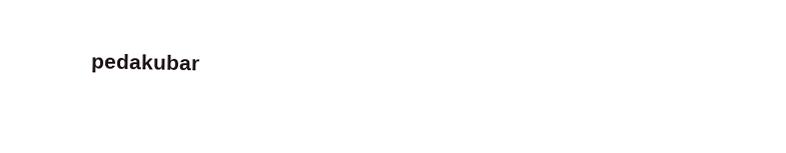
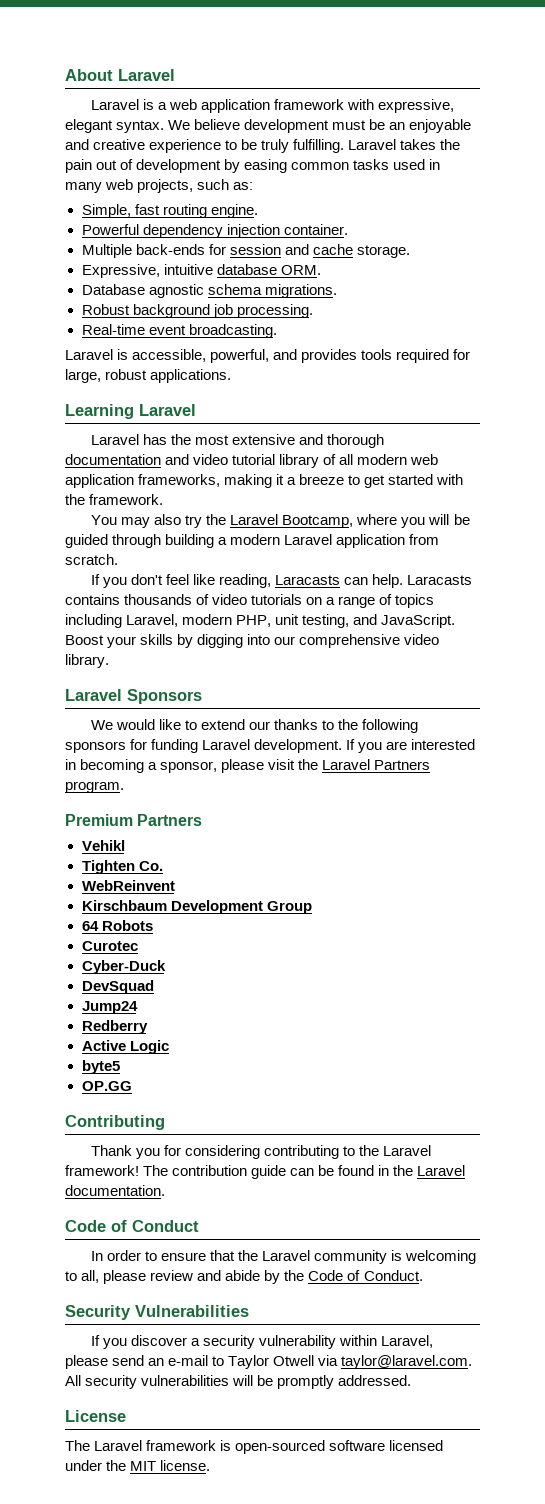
[91,53,200,75] pedakubar -> [65,69,175,81] [91,99,455,113] [65,119,472,133] [65,139,461,153] [65,159,441,173] [65,179,254,193] [81,204,258,218] [81,224,348,238] [81,244,410,258] [81,264,321,278] [81,284,337,298] [81,304,313,318] [81,324,277,338] [65,349,471,363] [65,369,232,383] [65,404,196,419] [91,434,385,448] [65,454,439,468] [65,474,464,488] [65,494,164,505] [91,514,470,528] [65,534,440,548] [65,554,118,565] [91,574,473,588] [65,594,435,608] [65,614,456,628] [65,634,440,648] [65,654,109,668] [65,689,202,704] [91,719,419,733] [65,739,476,753] [65,759,431,773] [65,781,124,793] [65,814,203,826] [81,840,125,851] [81,860,163,874] [81,880,175,891] [81,900,312,914] [81,920,153,931] [81,941,138,951] [81,960,166,974] [81,980,154,994] [81,1001,138,1014] [81,1020,148,1034] [81,1040,169,1054] [81,1060,120,1074] [81,1081,132,1091] [65,1115,165,1130] [91,1145,432,1159] [65,1165,466,1179] [65,1185,165,1196] [65,1220,199,1232] [91,1250,477,1264] [65,1270,423,1284] [65,1305,249,1320] [91,1335,434,1349] [65,1355,473,1369] [65,1375,412,1389] [65,1410,126,1422] [65,1440,444,1454] [65,1460,211,1471] About Laravel // Laravel is a web application framework with expressive, elegant syntax. We believe development must be an enjoyable and creative experience to be truly fulfilling. Laravel takes the pain out of development by easing common tasks used in many web projects, such as: // Simple, fast routing engine. // Powerful dependency injection container. // Multiple back-ends for session and cache storage. // Expressive, intuitive database ORM. // Database agnostic schema migrations. // Robust background job processing. // Real-time event broadcasting. // Laravel is accessible, powerful, and provides tools required for large, robust applications. // Learning Laravel // Laravel has the most extensive and thorough documentation and video tutorial library of all modern web application frameworks, making it a breeze to get started with the framework. // You may also try the Laravel Bootcamp, where you will be guided through building a modern Laravel application from scratch. // If you don't feel like reading, Laracasts can help. Laracasts contains thousands of video tutorials on a range of topics including Laravel, modern PHP, unit testing, and JavaScript. Boost your skills by digging into our comprehensive video library. // Laravel Sponsors // We would like to extend our thanks to the following sponsors for funding Laravel development. If you are interested in becoming a sponsor, please visit the Laravel Partners program. // Premium Partners // Vehikl // Tighten Co. // WebReinvent // Kirschbaum Development Group // 64 Robots // Curotec // Cyber-Duck // DevSquad // Jump24 // Redberry // Active Logic // byte5 // OP.GG // Contributing // Thank you for considering contributing to the Laravel framework! The contribution guide can be found in the Laravel documentation. // Code of Conduct // In order to ensure that the Laravel community is welcoming to all, please review and abide by the Code of Conduct. // Security Vulnerabilities // If you discover a security vulnerability within Laravel, please send an e-mail to Taylor Otwell via taylor@laravel.com. All security vulnerabilities will be promptly addressed. // License // The Laravel framework is open-sourced software licensed under the MIT license.

